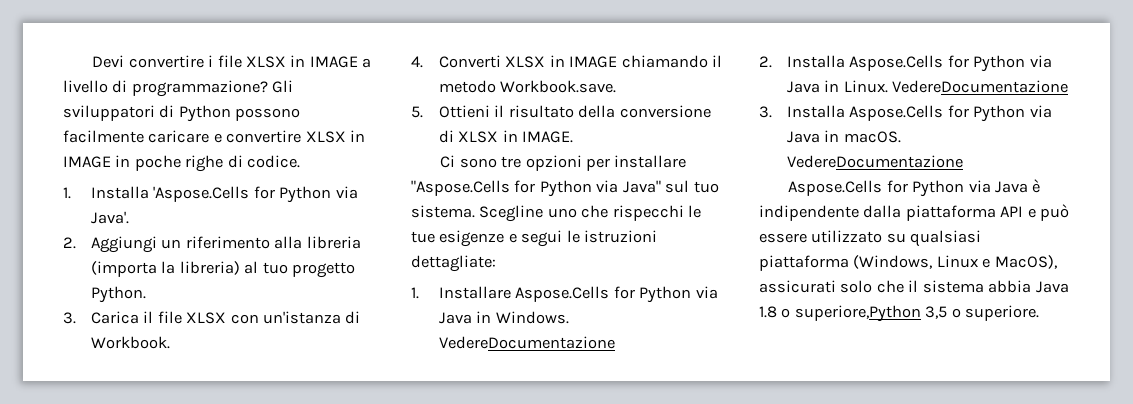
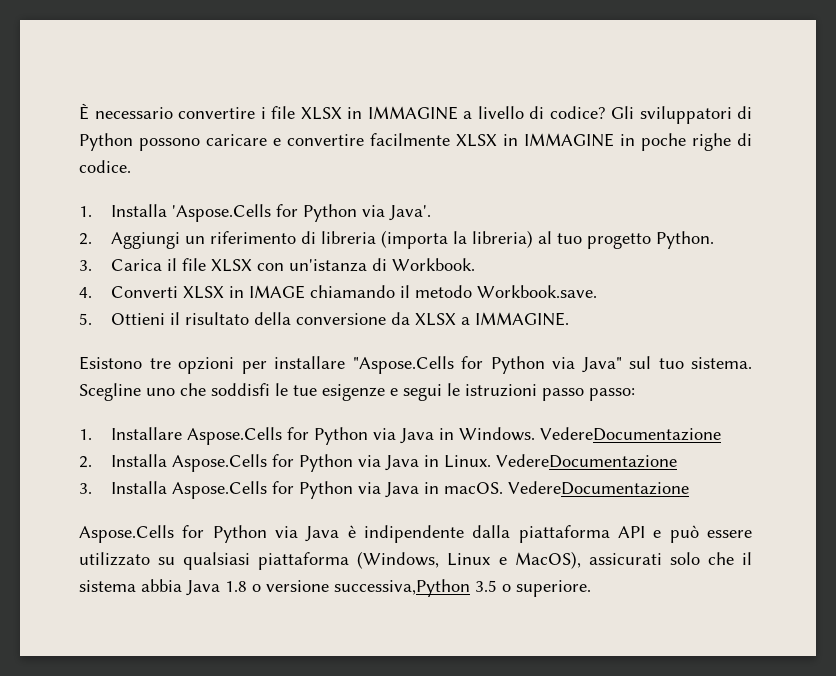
[92,55,125,68] Devi -> [79,103,173,120] È necessario
[309,56,358,68] IMAGE -> [367,106,458,120] IMMAGINE
[131,80,268,97] programmazione? -> [549,106,606,119] codice?
[63,130,144,143] facilmente -> (200, 144) none
[305,130,366,143] [63,156,111,168] XLSX in IMAGE -> [370,133,614,147] facilmente XLSX in IMMAGINE
[274,236,303,249] alla -> [300,231,316,244] di
[438,130,574,143] [440,155,497,168] di XLSX in IMAGE. // Ci sono -> [390,312,569,326] [79,356,142,370] da XLSX a IMMAGINE. // Esistono
[612,205,684,221] rispecchi -> [211,383,270,396] soddisfi
[411,255,496,272] dettagliate: -> [542,388,635,401] passo passo:
[794,305,948,322] superiore,Python 3,5 -> [266,579,497,597] versione successiva,Python 3.5

